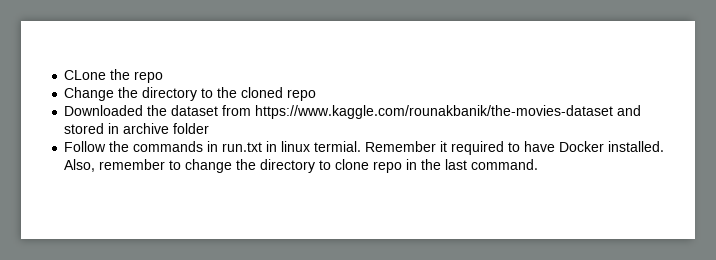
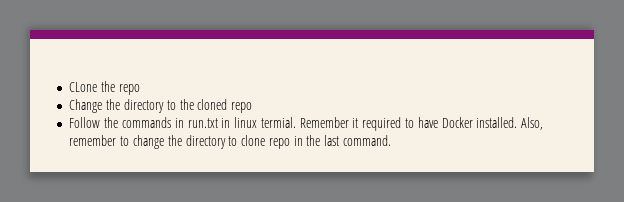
[64,105,642,119] [64,123,210,134] // Downloaded the dataset from https://www.kaggle.com/rounakbanik/the-movies-dataset and stored in archive folder -> (253, 107) none

